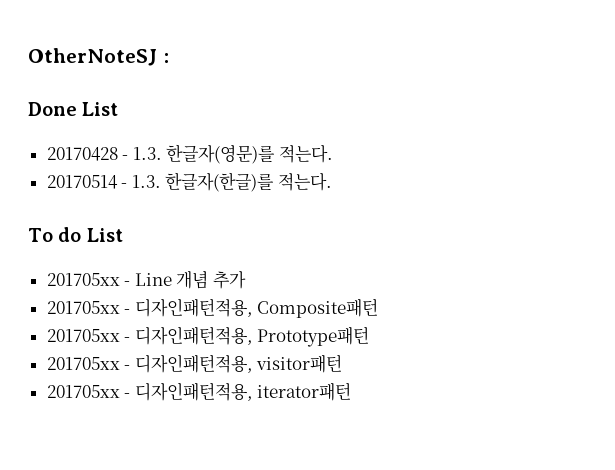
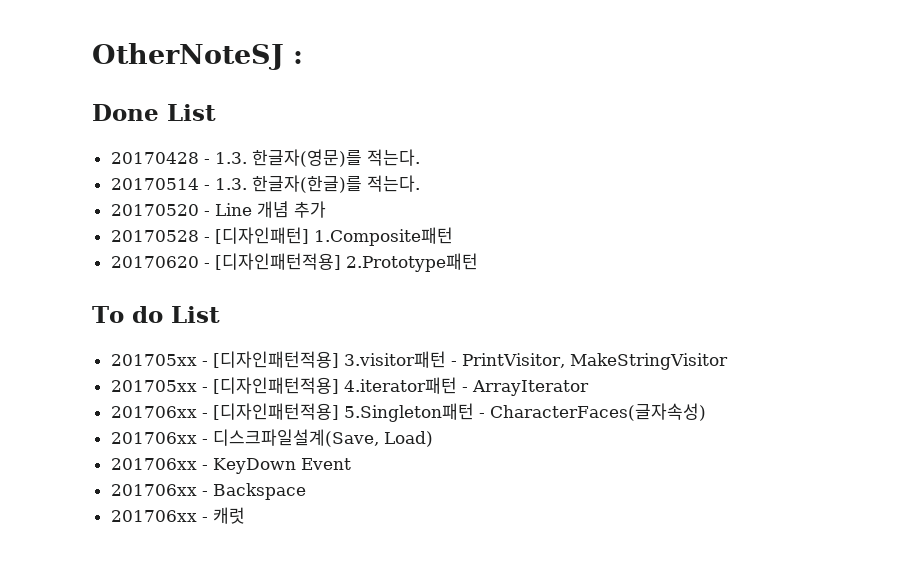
(333, 182) none -> [110,201,326,218] [110,227,453,246] [110,253,478,272] // 20170520 - Line 개념 추가 // 20170528 - [디자인패턴] 1.Composite패턴 // 20170620 - [디자인패턴적용] 2.Prototype패턴
[134,270,247,289] [46,298,379,318] [46,326,370,347] [46,354,343,373] [46,382,352,401] Line 개념 추가 // 201705xx - 디자인패턴적용, Composite패턴 // 201705xx - 디자인패턴적용, Prototype패턴 // 201705xx - 디자인패턴적용, visitor패턴 // 201705xx - 디자인패턴적용, iterator패턴 -> [212,351,728,370] [110,377,589,396] [110,403,706,422] [110,429,433,447] [110,458,351,474] [110,483,306,500] [110,507,245,524] [디자인패턴적용] 3.visitor패턴 - PrintVisitor, MakeStringVisitor // 201705xx - [디자인패턴적용] 4.iterator패턴 - ArrayIterator // 201706xx - [디자인패턴적용] 5.Singleton패턴 - CharacterFaces(글자속성) // 201706xx - 디스크파일설계(Save, Load) // 201706xx - KeyDown Event // 201706xx - Backspace // 201706xx - 캐럿

